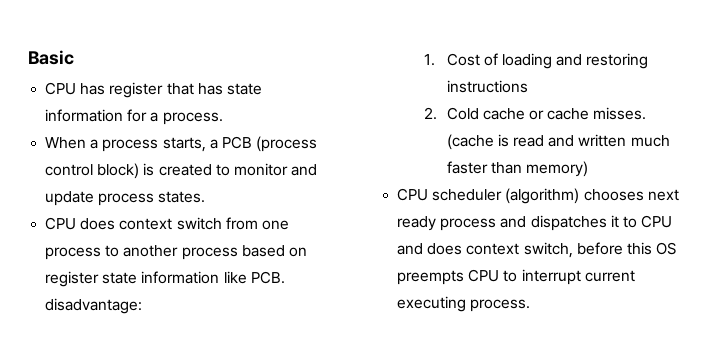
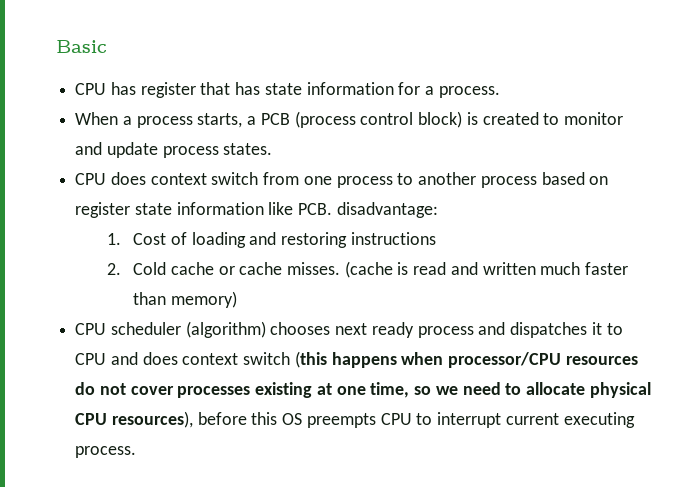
[523,242,573,258] switch, -> [243,351,638,368] [75,382,651,398] [75,411,193,428] switch (this happens when processor/CPU resources do not cover processes existing at one time, so we need to allocate physical CPU resources),

